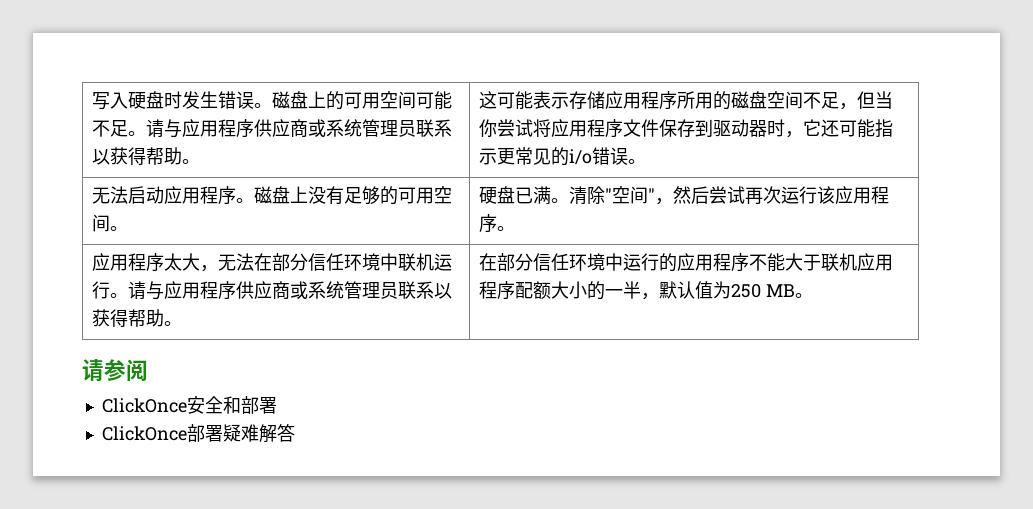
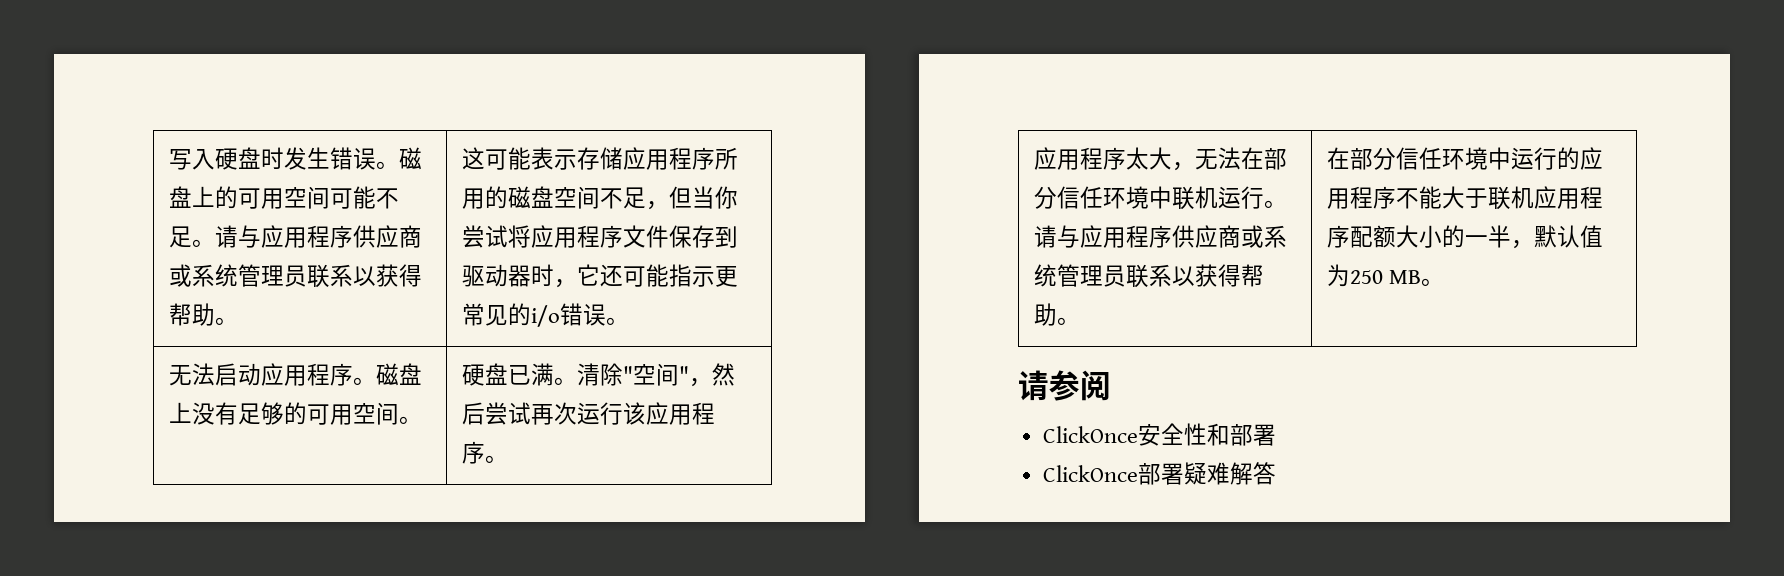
(223, 405) none -> [1183,423,1207,446] 性

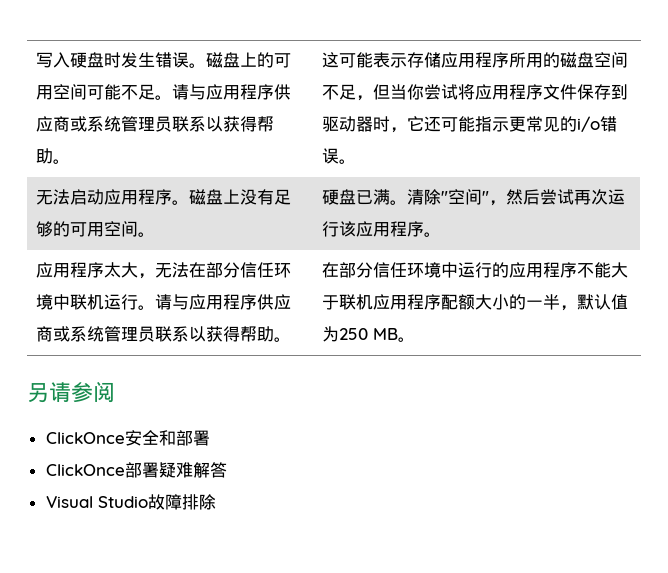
(1444, 282) none -> [27,383,49,403] 另
[1183,423,1207,446] 性 -> (159, 437) none
(1276, 473) none -> [45,494,216,510] // Visual Studio故障排除

